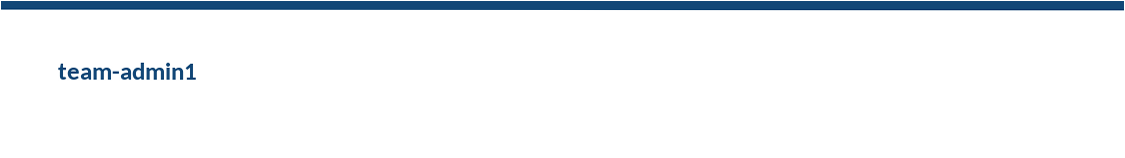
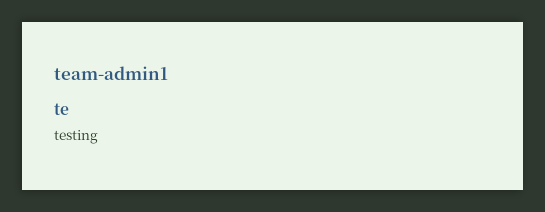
(198, 71) none -> [54,103,69,115] [54,130,98,144] // te // testing

